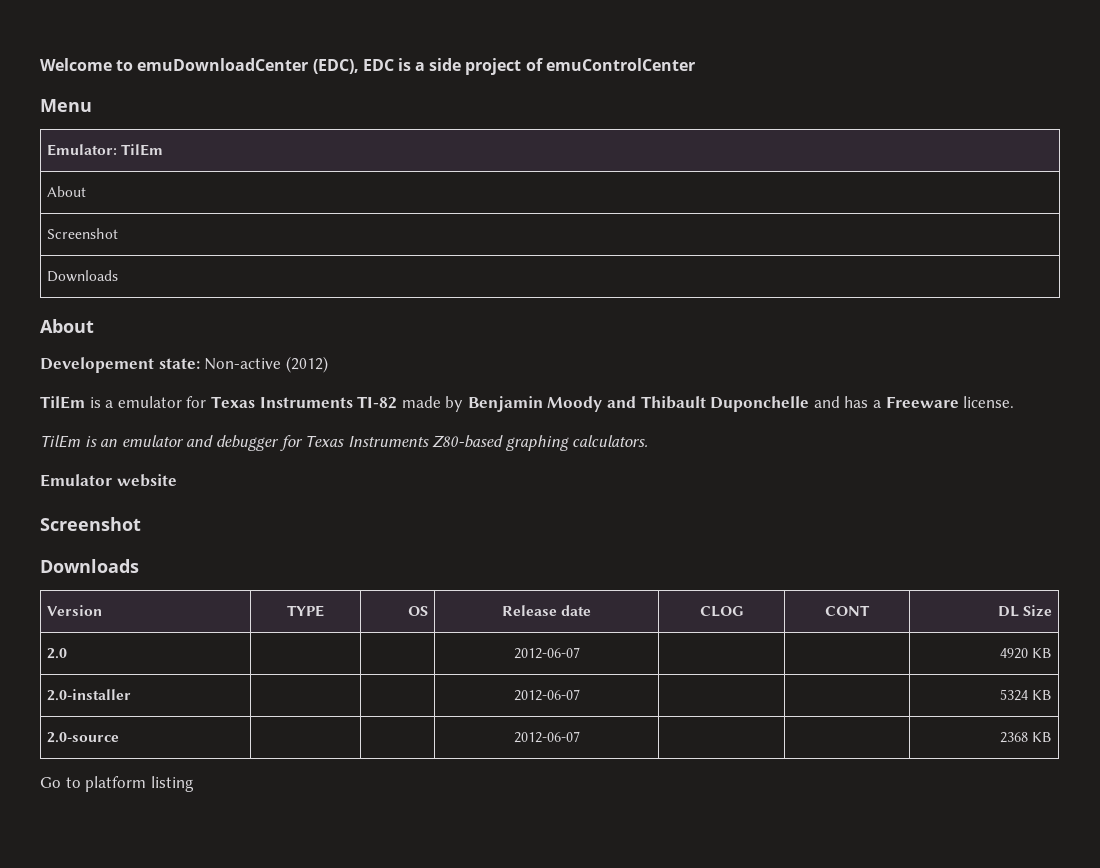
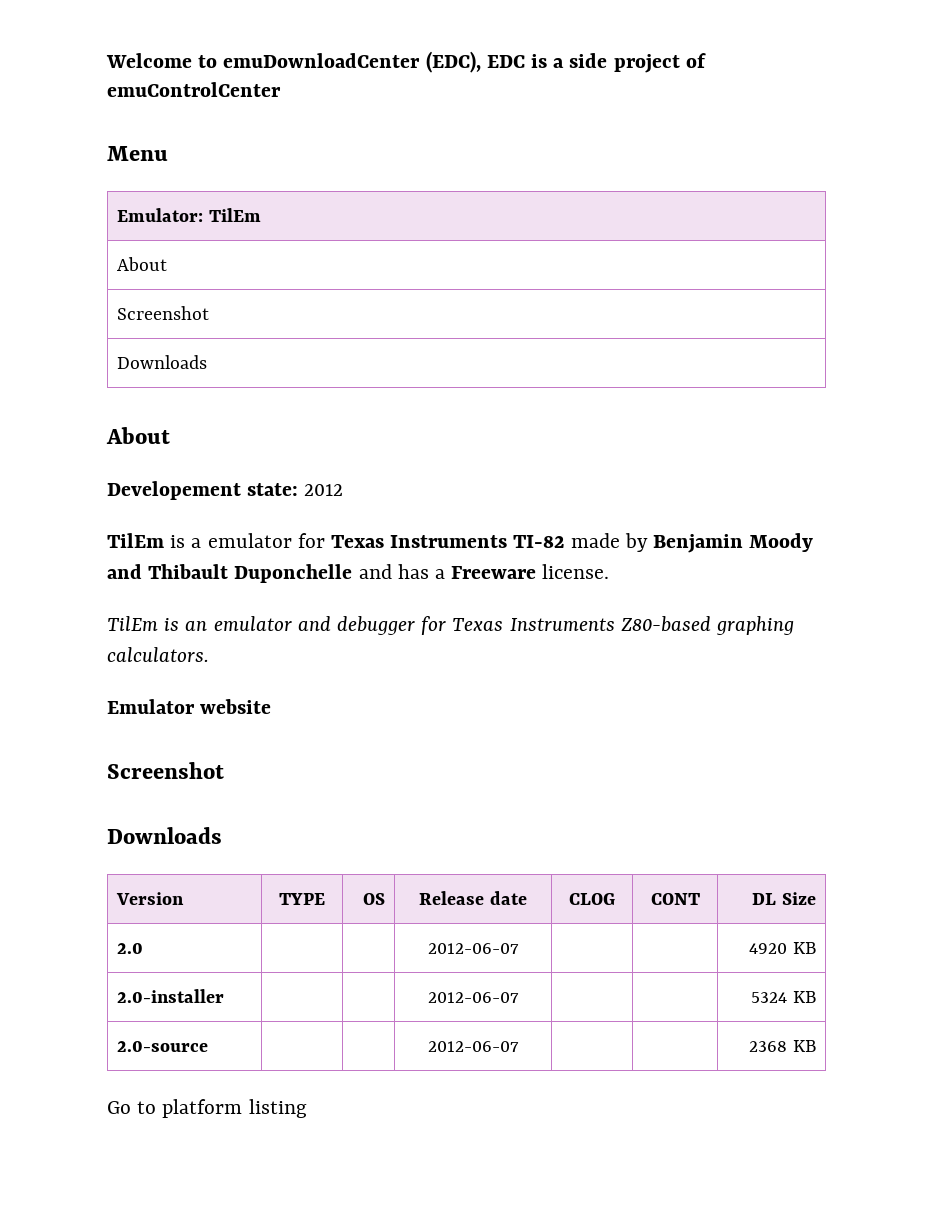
[204,356,328,373] Non-active (2012) -> [304,484,344,496] 2012

